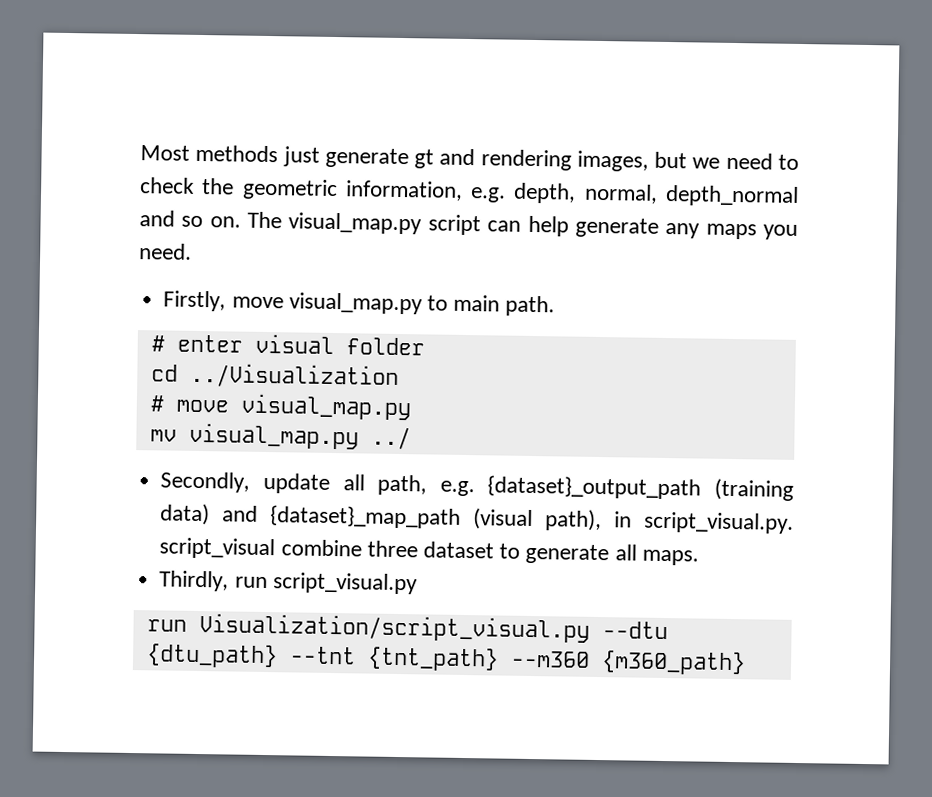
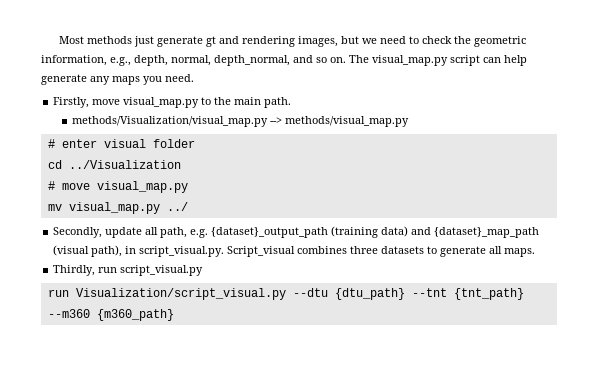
[470,187,507,203] e.g. -> [110,57,131,66] e.g.,
[665,184,799,207] depth_normal -> [214,55,290,66] depth_normal,
(448, 303) none -> [214,97,232,105] the
(556, 306) none -> [72,116,410,127] // methods/Visualization/visual_map.py --> methods/visual_map.py
[159,537,494,560] script_visual combine three dataset -> [227,246,425,257] Script_visual combines three datasets

